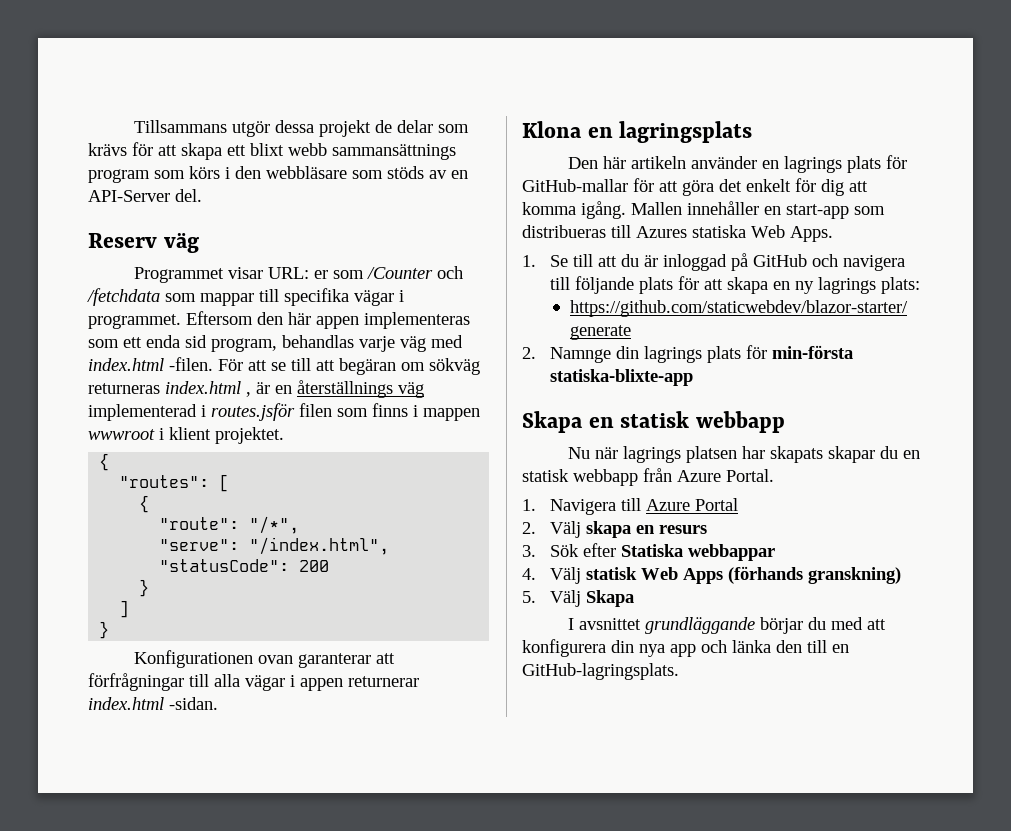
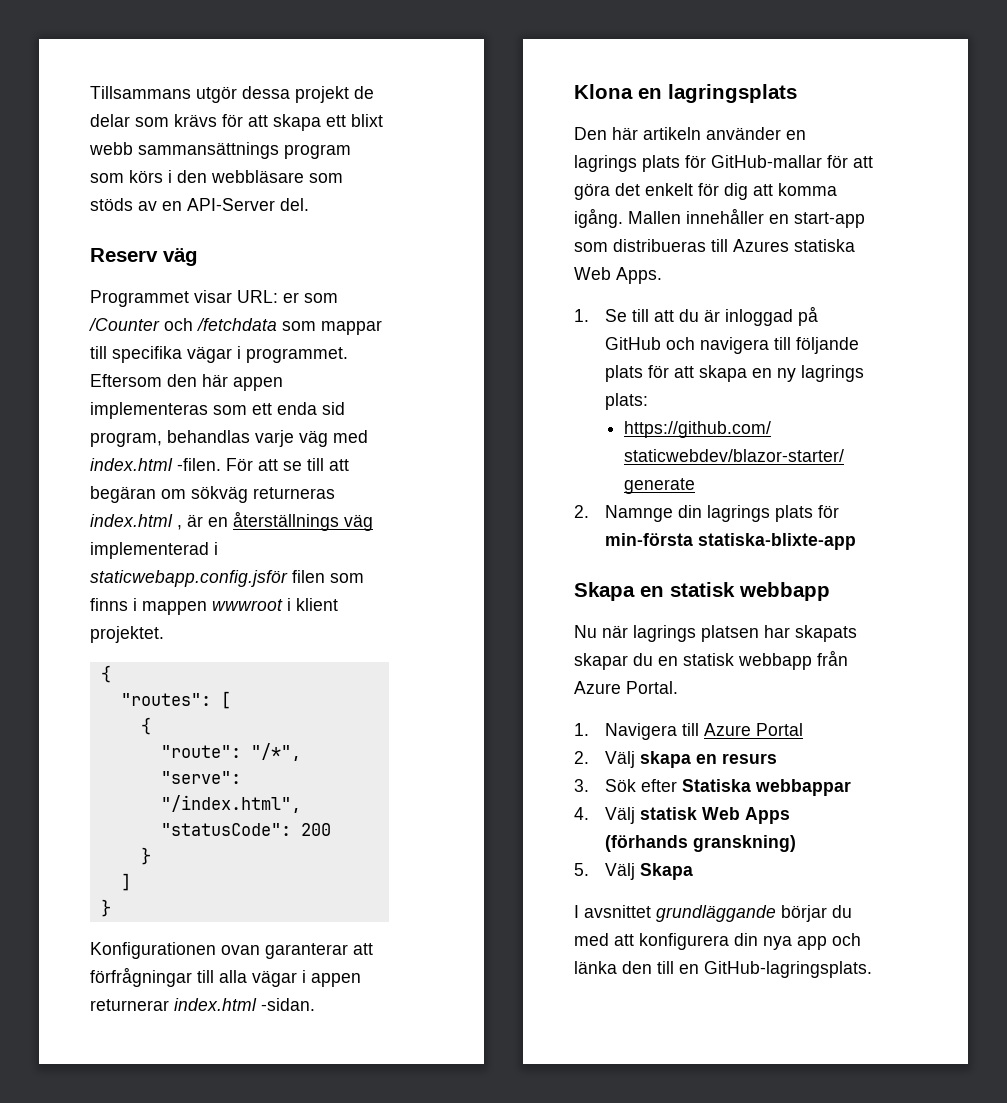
[211,403,295,421] routes.jsför -> [90,570,288,587] staticwebapp.config.jsför

